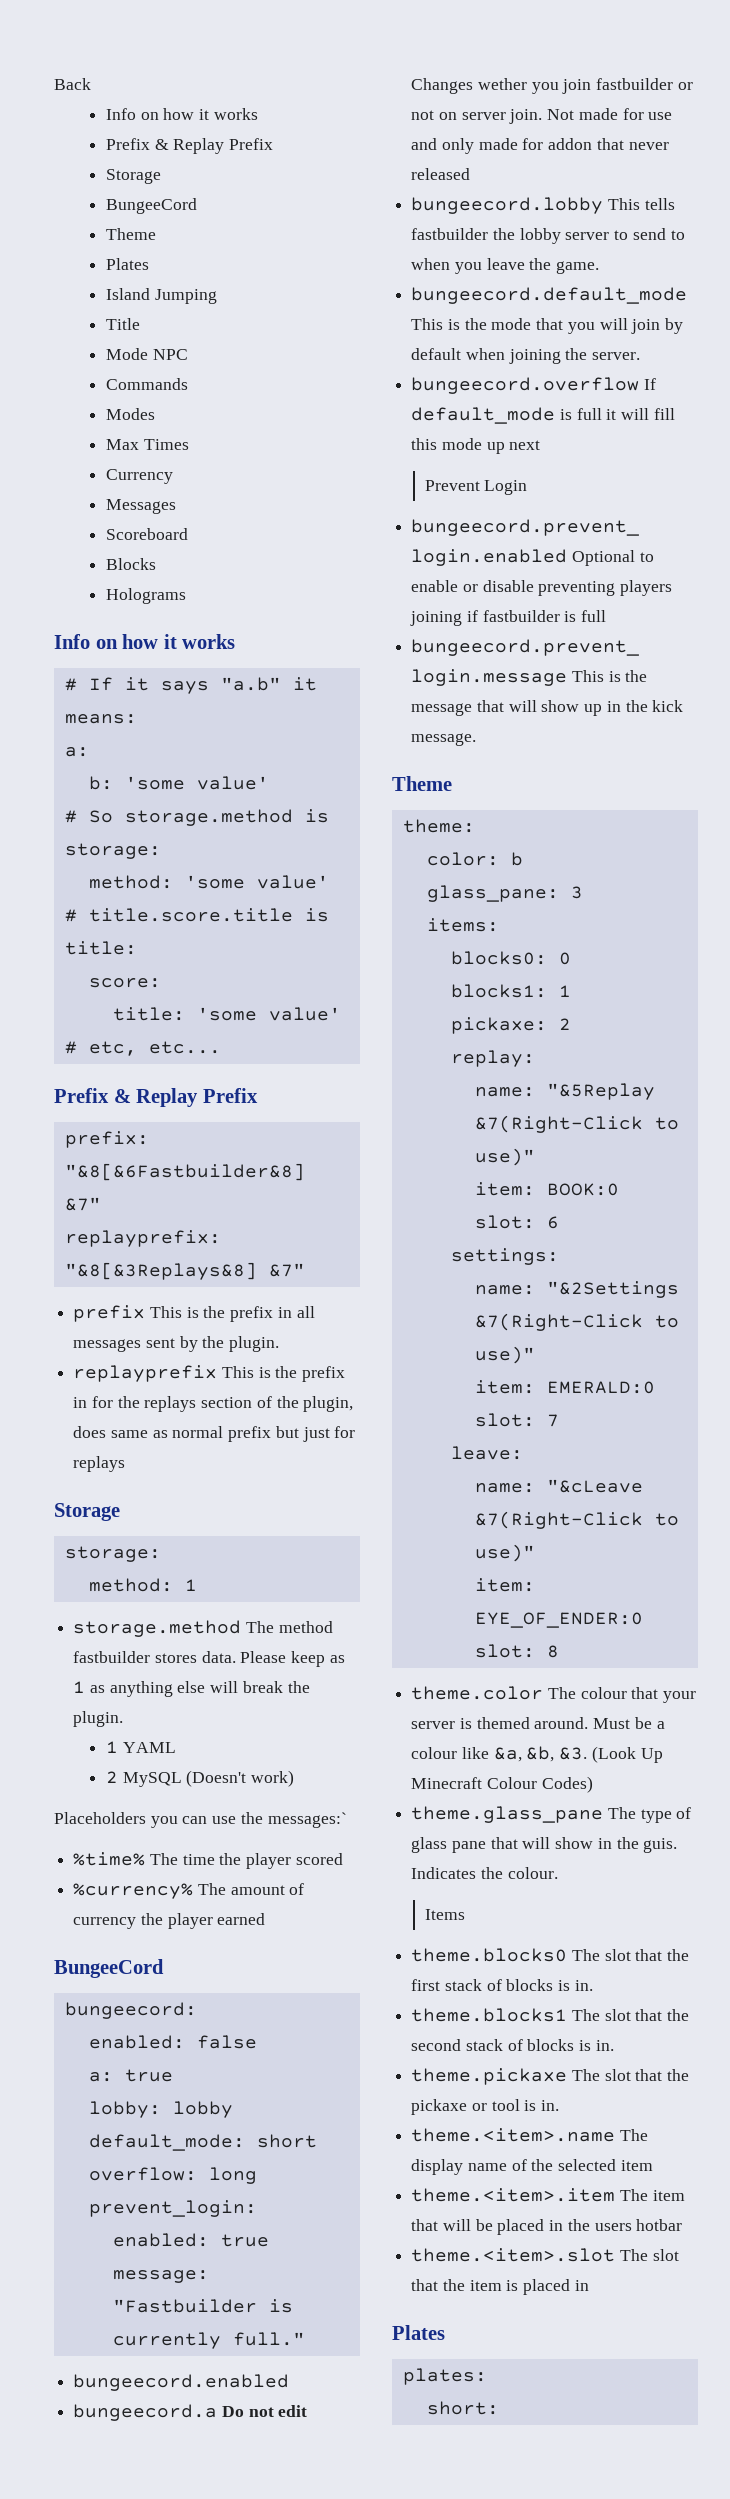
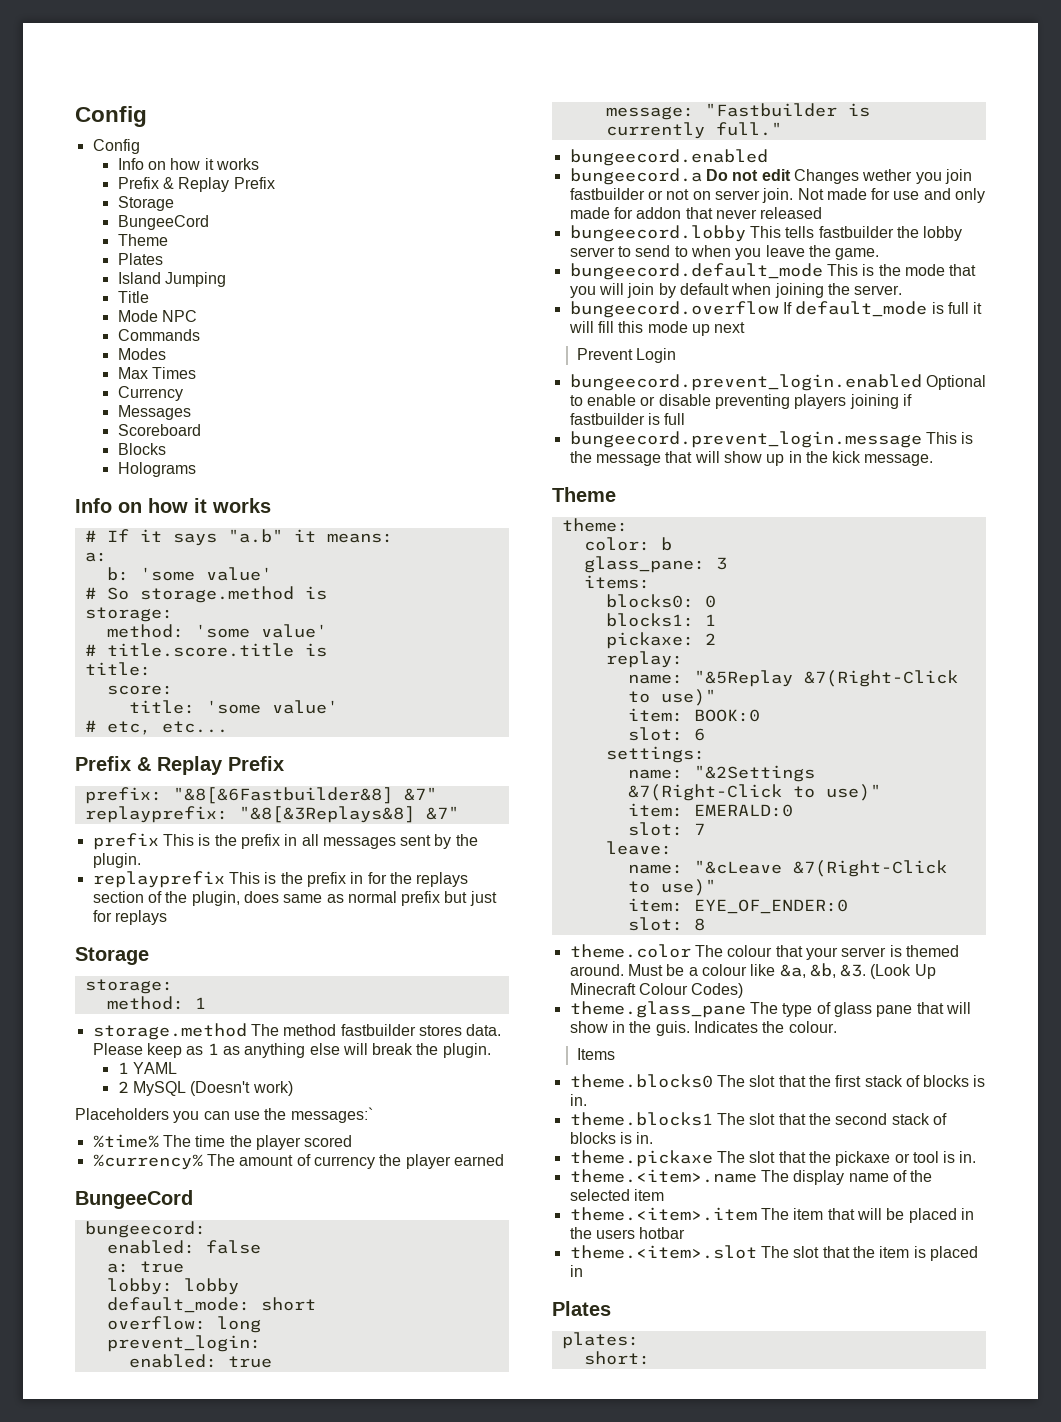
[54,78,91,90] Back -> [75,106,147,127] [92,139,140,154] Config // Config

